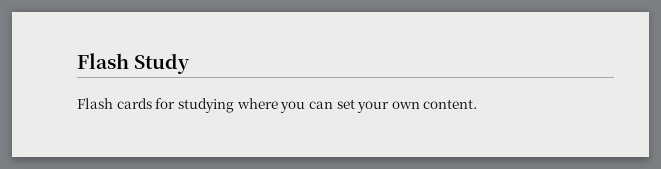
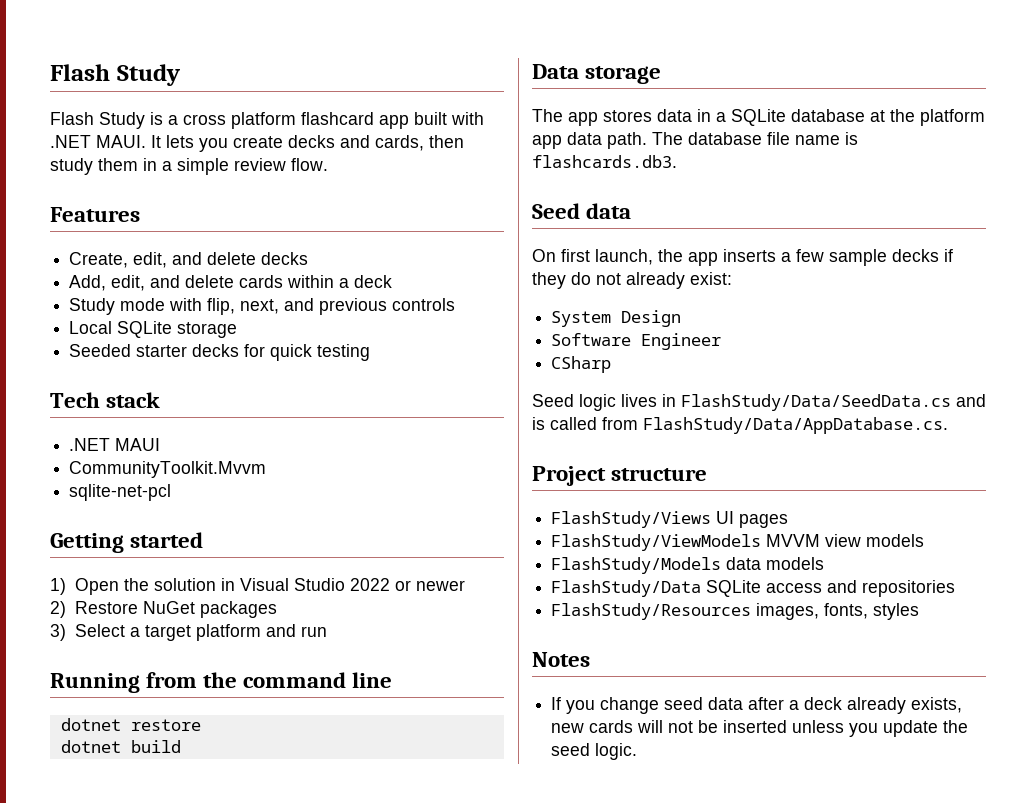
[116,98,478,113] cards for studying where you can set your own content. -> [99,112,484,129] [50,135,464,152] [50,158,328,175] [50,207,140,222] [69,252,309,268] [69,275,393,291] [69,298,456,315] [69,321,238,338] [69,344,371,361] [50,392,161,408] [69,438,161,451] [69,461,267,478] [69,484,172,501] [50,532,204,553] [50,578,465,595] [50,601,277,618] [50,624,327,641] [50,672,393,693] [60,718,201,731] [60,740,181,753] [532,64,662,84] [532,109,985,126] [532,132,858,149] [532,155,677,168] [532,203,632,219] [532,249,953,266] [532,272,732,289] [551,310,682,327] [551,333,722,350] [551,356,612,373] [532,394,986,411] [532,417,948,434] [532,466,708,486] [551,511,789,528] [551,534,925,551] [551,557,825,574] [551,580,956,597] [551,603,920,620] [532,652,590,667] [551,697,963,714] [551,720,969,737] [551,743,638,760] Study is a cross platform flashcard app built with .NET MAUI. It lets you create decks and cards, then study them in a simple review flow. // Features // Create, edit, and delete decks // Add, edit, and delete cards within a deck // Study mode with flip, next, and previous controls // Local SQLite storage // Seeded starter decks for quick testing // Tech stack // .NET MAUI // CommunityToolkit.Mvvm // sqlite-net-pcl // Getting started // 1) Open the solution in Visual Studio 2022 or newer // 2) Restore NuGet packages // 3) Select a target platform and run // Running from the command line // dotnet restore // dotnet build // Data storage // The app stores data in a SQLite database at the platform app data path. The database file name is flashcards.db3. // Seed data // On first launch, the app inserts a few sample decks if they do not already exist: // System Design // Software Engineer // CSharp // Seed logic lives in FlashStudy/Data/SeedData.cs and is called from FlashStudy/Data/AppDatabase.cs. // Project structure // FlashStudy/Views UI pages // FlashStudy/ViewModels MVVM view models // FlashStudy/Models data models // FlashStudy/Data SQLite access and repositories // FlashStudy/Resources images, fonts, styles // Notes // If you change seed data after a deck already exists, new cards will not be inserted unless you update the seed logic.

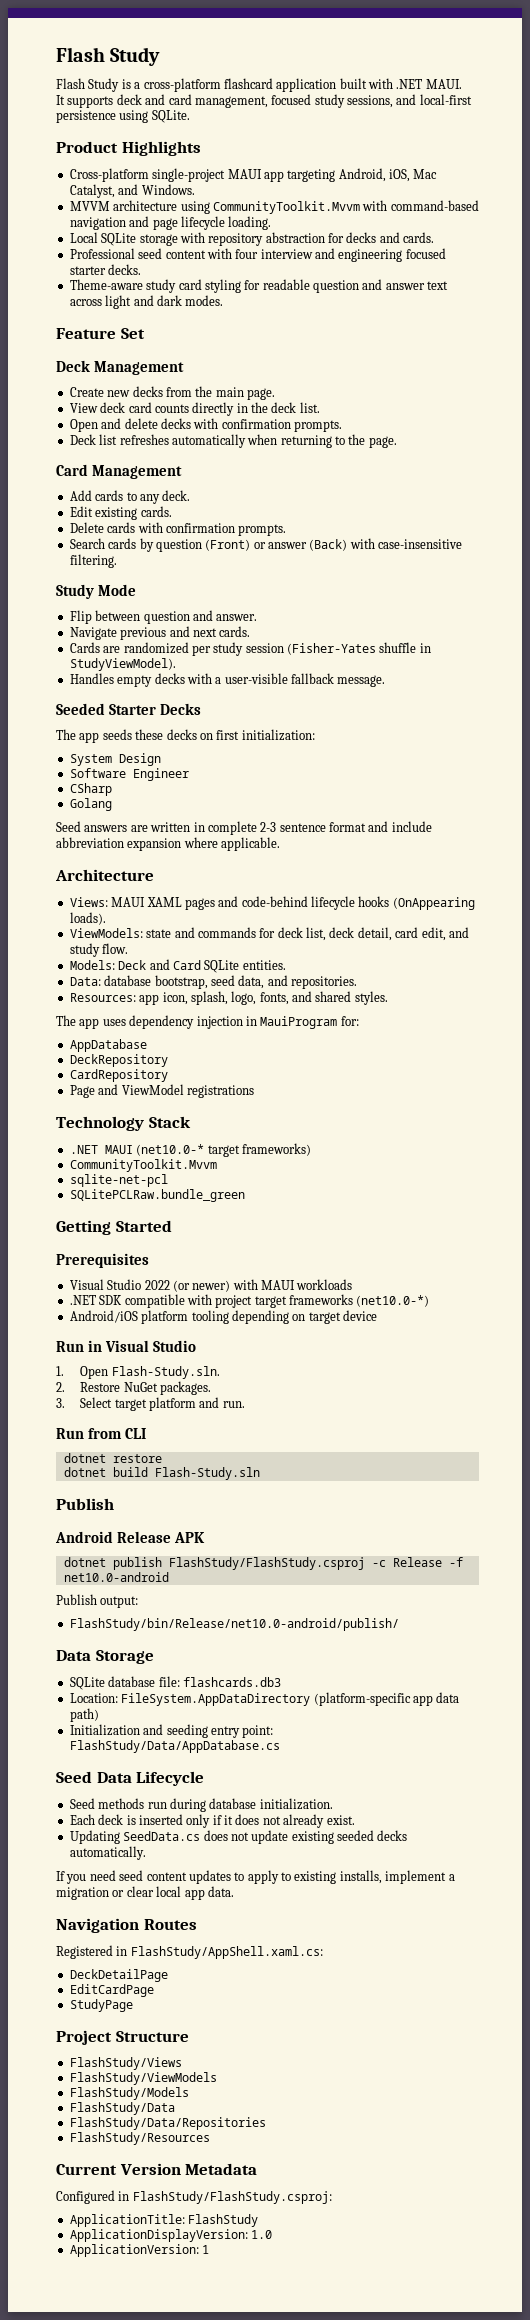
[183,112,409,129] cross platform flashcard app -> [143,78,337,92] cross-platform flashcard application
[151,135,464,152] [50,158,328,175] [50,207,140,222] [69,252,309,268] [69,275,393,291] [69,298,456,315] [69,321,238,338] [69,344,371,361] [50,392,161,408] [69,438,161,451] [69,461,267,478] [69,484,172,501] [50,532,204,553] [50,578,465,595] [50,601,277,618] [50,624,327,641] [50,672,393,693] [60,718,201,731] [60,740,181,753] [532,64,662,84] [532,109,985,126] [532,132,858,149] [532,155,677,168] [532,203,632,219] [532,249,953,266] [532,272,732,289] It lets you create decks and cards, then study them in a simple review flow. // Features // Create, edit, and delete decks // Add, edit, and delete cards within a deck // Study mode with flip, next, and previous controls // Local SQLite storage // Seeded starter decks for quick testing // Tech stack // .NET MAUI // CommunityToolkit.Mvvm // sqlite-net-pcl // Getting started // 1) Open the solution in Visual Studio 2022 or newer // 2) Restore NuGet packages // 3) Select a target platform and run // Running from the command line // dotnet restore // dotnet build // Data storage // The app stores data in a SQLite database at the platform app data path. The database file name is flashcards.db3. // Seed data // On first launch, the app inserts a few sample decks if they do not already exist: -> [56,94,472,108] [56,110,190,123] [56,141,201,156] [69,168,438,182] [69,184,195,198] [69,200,479,214] [69,216,272,230] [69,232,435,246] [69,248,446,262] [69,264,142,275] [69,279,449,293] [69,295,224,309] [56,328,145,339] [56,360,184,375] [69,386,275,400] [69,402,320,416] [69,418,342,432] [69,434,397,448] [56,464,182,479] [69,490,191,504] [69,506,172,520] [69,522,287,536] [69,538,463,552] [69,554,117,568] [56,584,136,599] [69,610,258,624] [69,626,251,640] [69,642,431,656] [69,658,176,671] [69,673,386,687] [56,703,201,715] [56,729,315,743] // It supports deck and card management, focused study sessions, and local-first persistence using SQLite. // Product Highlights // Cross-platform single-project MAUI app targeting Android, iOS, Mac Catalyst, and Windows. // MVVM architecture using CommunityToolkit.Mvvm with command-based navigation and page lifecycle loading. // Local SQLite storage with repository abstraction for decks and cards. // Professional seed content with four interview and engineering focused starter decks. // Theme-aware study card styling for readable question and answer text across light and dark modes. // Feature Set // Deck Management // Create new decks from the main page. // View deck card counts directly in the deck list. // Open and delete decks with confirmation prompts. // Deck list refreshes automatically when returning to the page. // Card Management // Add cards to any deck. // Edit existing cards. // Delete cards with confirmation prompts. // Search cards by question (Front) or answer (Back) with case-insensitive filtering. // Study Mode // Flip between question and answer. // Navigate previous and next cards. // Cards are randomized per study session (Fisher-Yates shuffle in StudyViewModel). // Handles empty decks with a user-visible fallback message. // Seeded Starter Decks // The app seeds these decks on first initialization:
[532,394,986,411] [532,417,948,434] [532,466,708,486] [551,511,789,528] [551,534,925,551] [551,557,825,574] [551,580,956,597] [551,603,920,620] [532,652,590,667] [551,697,963,714] [551,720,969,737] [551,743,638,760] // Seed logic lives in FlashStudy/Data/SeedData.cs and is called from FlashStudy/Data/AppDatabase.cs. // Project structure // FlashStudy/Views UI pages // FlashStudy/ViewModels MVVM view models // FlashStudy/Models data models // FlashStudy/Data SQLite access and repositories // FlashStudy/Resources images, fonts, styles // Notes // If you change seed data after a deck already exists, new cards will not be inserted unless you update the seed logic. -> [69,798,112,811] [56,821,432,835] [56,837,281,851] [55,869,154,881] [69,896,475,910] [69,912,106,925] [69,927,469,941] [69,943,129,957] [69,959,286,973] [69,975,357,989] [69,991,388,1005] [56,1015,359,1029] [69,1039,147,1052] [69,1054,168,1067] [69,1069,168,1082] [69,1084,254,1098] [56,1116,191,1131] [69,1143,311,1157] [69,1159,217,1172] [69,1174,168,1187] [69,1189,245,1202] [56,1220,172,1235] [56,1253,149,1268] [69,1279,353,1292] [69,1294,430,1308] [69,1310,377,1324] [56,1340,196,1352] [56,1366,220,1379] [56,1381,211,1395] [56,1397,245,1411] [56,1428,146,1439] [63,1453,162,1463] [63,1467,260,1480] [56,1498,114,1510] [55,1531,205,1543] [63,1557,463,1570] [63,1572,169,1582] [56,1594,139,1608] [69,1618,399,1631] [56,1650,154,1664] [69,1676,281,1690] [69,1692,460,1706] [69,1708,99,1722] [69,1724,274,1738] [69,1740,280,1753] [56,1771,205,1786] [69,1798,333,1812] [69,1814,355,1828] [69,1830,408,1844] [69,1846,146,1860] [56,1870,455,1884] [56,1886,234,1900] [56,1918,197,1933] [56,1945,323,1959] [69,1969,168,1982] [69,1984,154,1997] [69,1999,133,2012] [56,2030,189,2045] [69,2057,182,2070] [69,2072,217,2085] [69,2087,189,2100] [69,2102,175,2115] [69,2117,266,2130] [69,2132,210,2145] [56,2163,258,2175] [56,2190,332,2204] [69,2214,259,2227] [69,2229,273,2242] [69,2244,210,2257] // Golang // Seed answers are written in complete 2-3 sentence format and include abbreviation expansion where applicable. // Architecture // Views: MAUI XAML pages and code-behind lifecycle hooks (OnAppearing loads). // ViewModels: state and commands for deck list, deck detail, card edit, and study flow. // Models: Deck and Card SQLite entities. // Data: database bootstrap, seed data, and repositories. // Resources: app icon, splash, logo, fonts, and shared styles. // The app uses dependency injection in MauiProgram for: // AppDatabase // DeckRepository // CardRepository // Page and ViewModel registrations // Technology Stack // .NET MAUI (net10.0-* target frameworks) // CommunityToolkit.Mvvm // sqlite-net-pcl // SQLitePCLRaw.bundle_green // Getting Started // Prerequisites // Visual Studio 2022 (or newer) with MAUI workloads // .NET SDK compatible with project target frameworks (net10.0-*) // Android/iOS platform tooling depending on target device // Run in Visual Studio // 1. Open Flash-Study.sln. // 2. Restore NuGet packages. // 3. Select target platform and run. // Run from CLI // dotnet restore // dotnet build Flash-Study.sln // Publish // Android Release APK // dotnet publish FlashStudy/FlashStudy.csproj -c Release -f net10.0-android // Publish output: // FlashStudy/bin/Release/net10.0-android/publish/ // Data Storage // SQLite database file: flashcards.db3 // Location: FileSystem.AppDataDirectory (platform-specific app data path) // Initialization and seeding entry point: FlashStudy/Data/AppDatabase.cs // Seed Data Lifecycle // Seed methods run during database initialization. // Each deck is inserted only if it does not already exist. // Updating SeedData.cs does not update existing seeded decks automatically. // If you need seed content updates to apply to existing installs, implement a migration or clear local app data. // Navigation Routes // Registered in FlashStudy/AppShell.xaml.cs: // DeckDetailPage // EditCardPage // StudyPage // Project Structure // FlashStudy/Views // FlashStudy/ViewModels // FlashStudy/Models // FlashStudy/Data // FlashStudy/Data/Repositories // FlashStudy/Resources // Current Version Metadata // Configured in FlashStudy/FlashStudy.csproj: // ApplicationTitle: FlashStudy // ApplicationDisplayVersion: 1.0 // ApplicationVersion: 1

